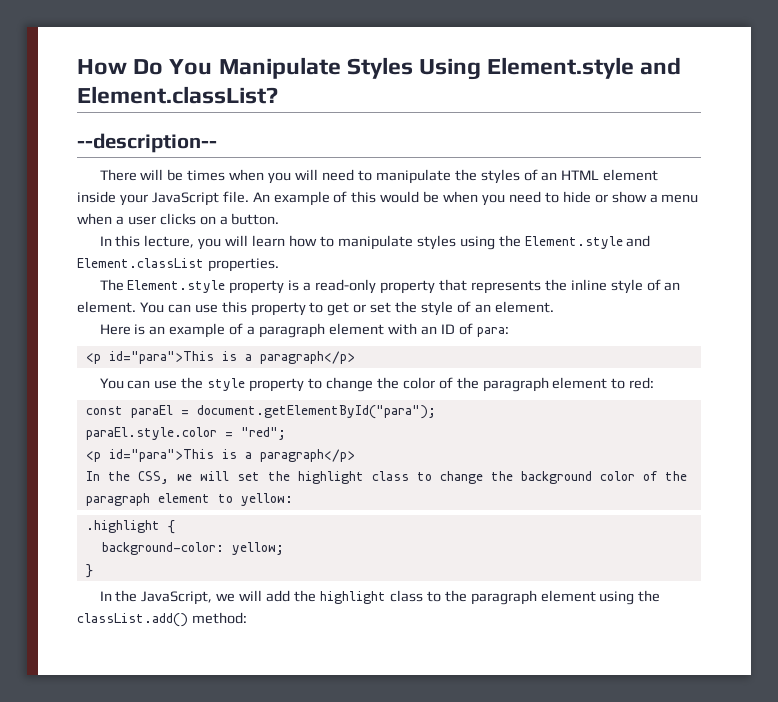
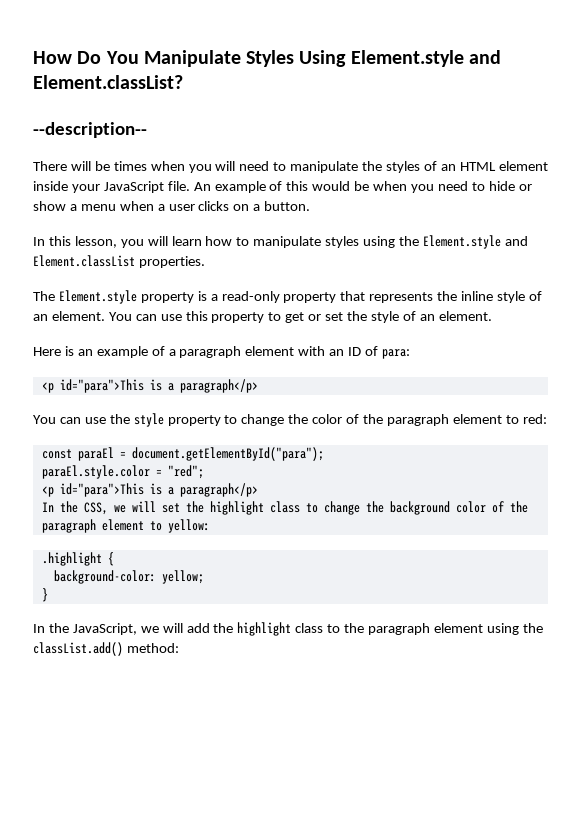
[144,235,195,248] lecture, -> [74,236,117,248] lesson,

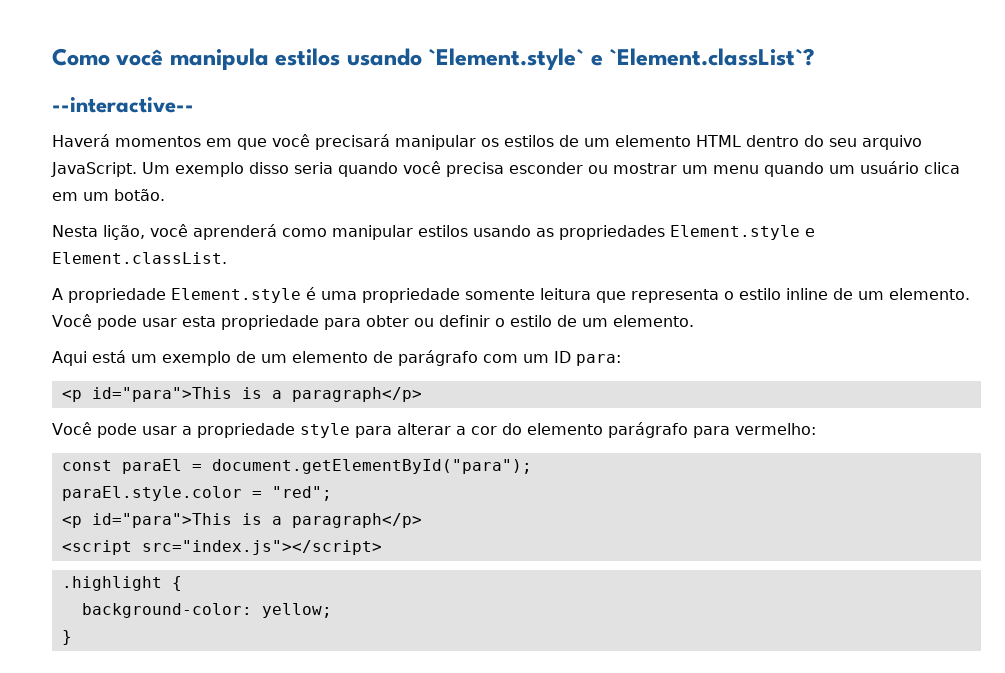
[33,50,501,67] [33,75,183,89] [33,122,147,138] [33,161,548,173] [33,181,532,193] [33,201,311,211] [33,235,528,249] [33,255,205,268] [33,290,542,304] [33,311,492,323] [33,346,379,358] How Do You Manipulate Styles Using Element.style and Element.classList? // --description-- // There will be times when you will need to manipulate the styles of an HTML element inside your JavaScript file. An example of this would be when you need to hide or show a menu when a user clicks on a button. // In this lesson, you will learn how to manipulate styles using the Element.style and Element.classList properties. // The Element.style property is a read-only property that represents the inline style of an element. You can use this property to get or set the style of an element. // Here is an example of a paragraph element with an ID of -> [52,48,816,70] [52,97,194,113] [52,134,922,150] [51,161,960,177] [52,189,165,201] [52,224,815,240] [52,252,227,264] [52,287,970,303] [52,314,694,330] [52,350,571,366] Como você manipula estilos usando `Element.style` e `Element.classList`? // --interactive-- // Haverá momentos em que você precisará manipular os estilos de um elemento HTML dentro do seu arquivo JavaScript. Um exemplo disso seria quando você precisa esconder ou mostrar um menu quando um usuário clica em um botão. // Nesta lição, você aprenderá como manipular estilos usando as propriedades Element.style e Element.classList. // A propriedade Element.style é uma propriedade somente leitura que representa o estilo inline de um elemento. Você pode usar esta propriedade para obter ou definir o estilo de um elemento. // Aqui está um exemplo de um elemento de parágrafo com um ID
[33,413,547,427] You can use the style property to change the color of the paragraph element to red: -> [52,422,816,438] Você pode usar a propriedade style para alterar a cor do elemento parágrafo para vermelho:
[41,501,528,515] [41,519,210,533] In the CSS, we will set the highlight class to change the background color of the paragraph element to yellow: -> [61,540,382,555] <script src="index.js"></script>
[33,622,543,636] [33,642,179,656] // In the JavaScript, we will add the highlight class to the paragraph element using the classList.add() method: -> (72, 637) none

